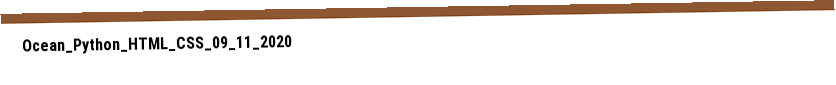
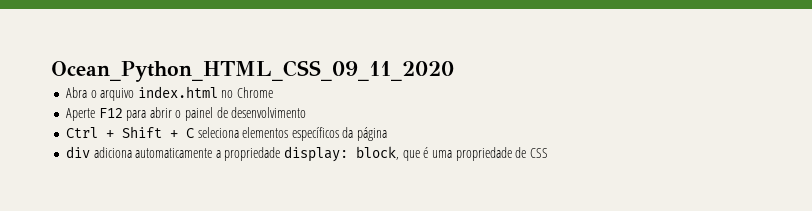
(293, 45) none -> [65,86,274,101] [65,107,307,121] [65,126,388,141] [65,146,548,162] // Abra o arquivo index.html no Chrome // Aperte F12 para abrir o painel de desenvolvimento // Ctrl + Shift + C seleciona elementos específicos da página // div adiciona automaticamente a propriedade display: block, que é uma propriedade de CSS

